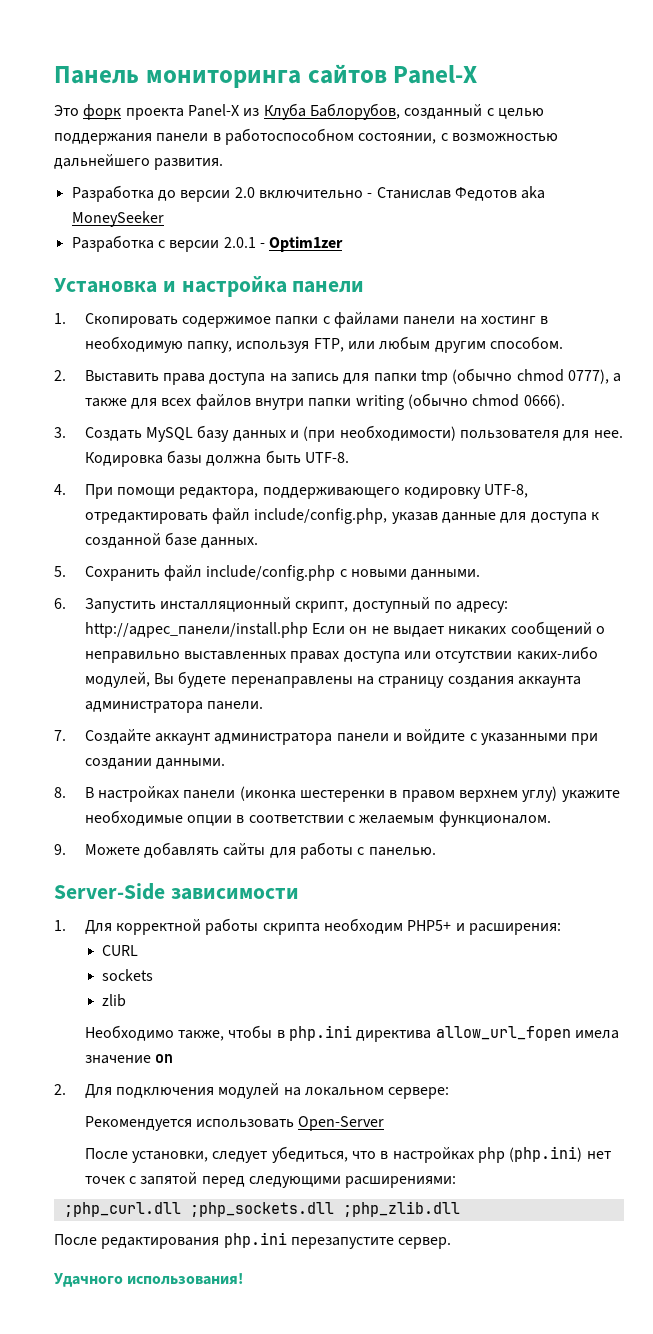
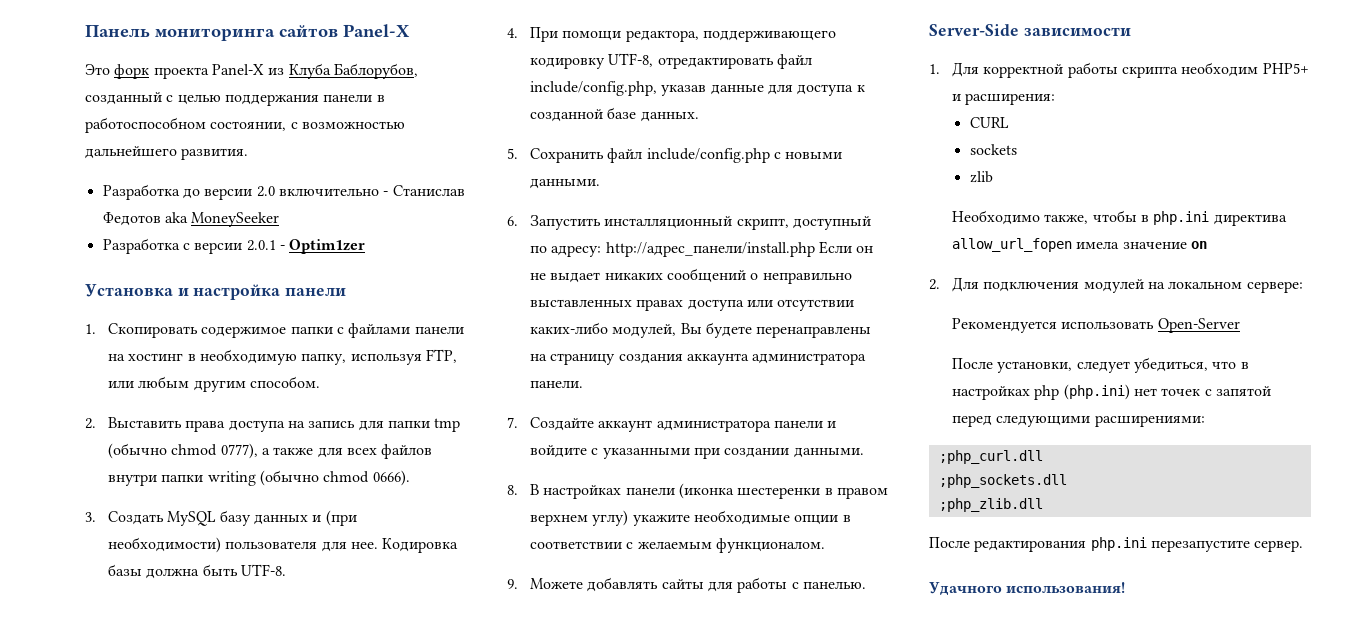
(181, 1209) none -> (1043, 457) //
(334, 1209) none -> (1067, 481) //

